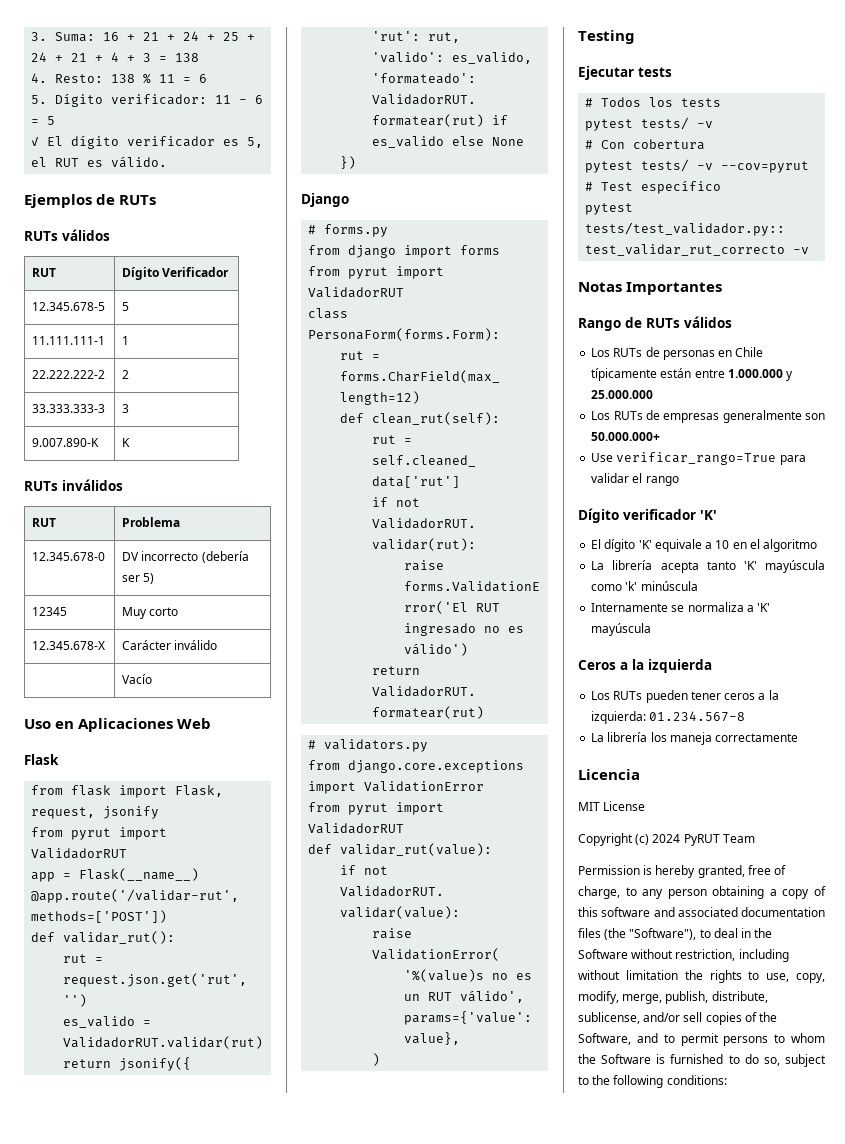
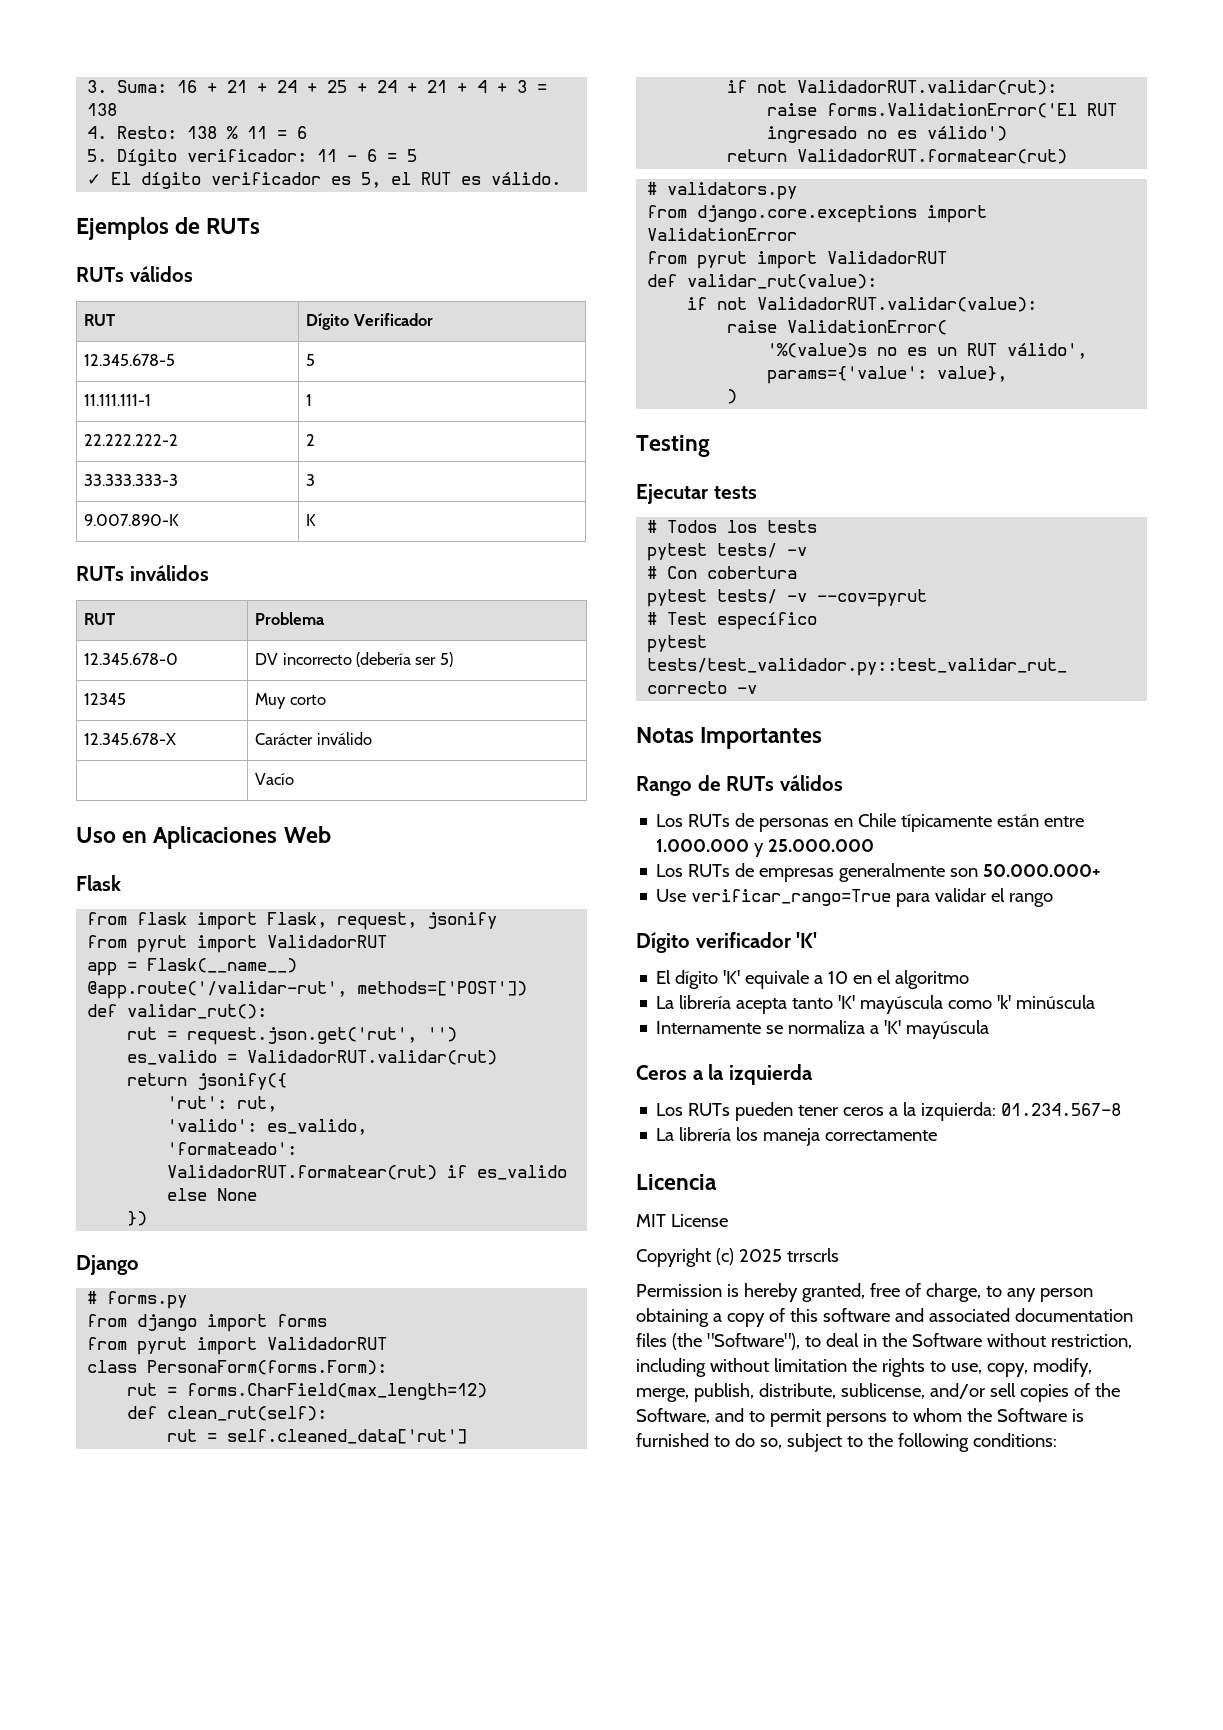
[652,834,755,846] 2024 PyRUT Team -> [738,1248,839,1262] 2025 trrscrls

